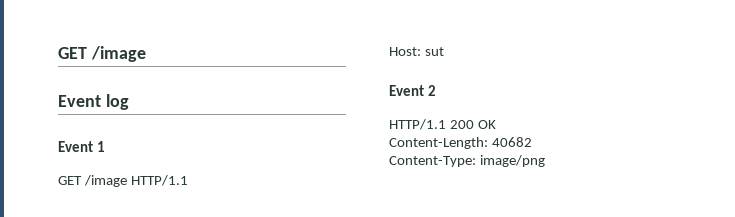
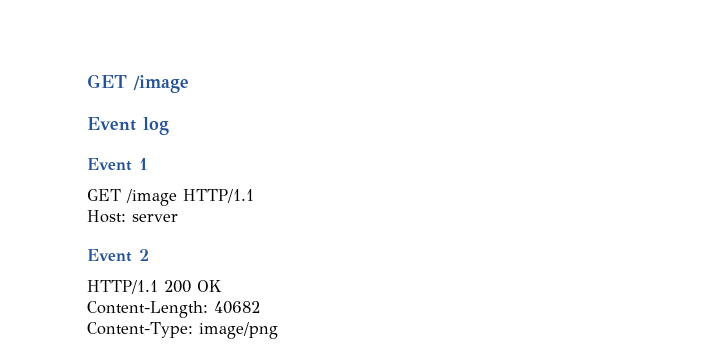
[424,47,444,56] sut -> [132,214,178,222] server

